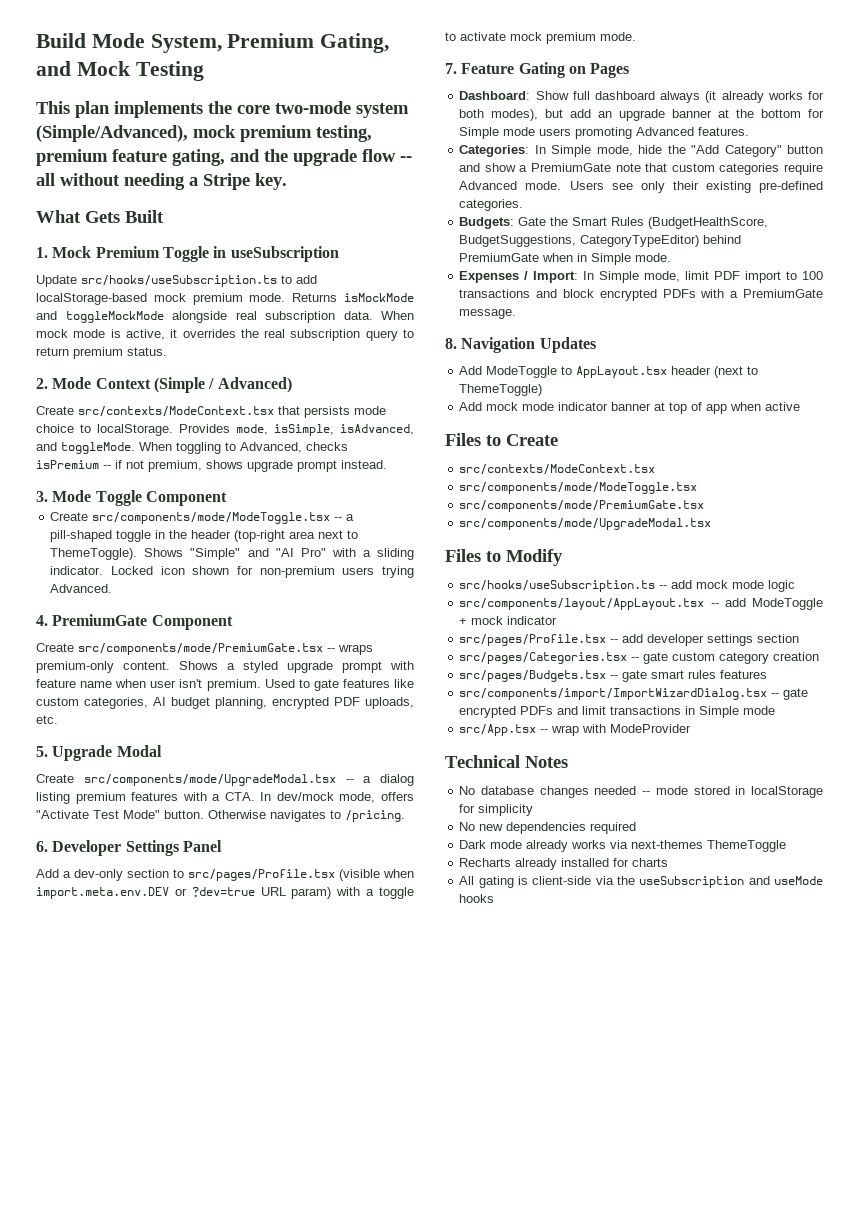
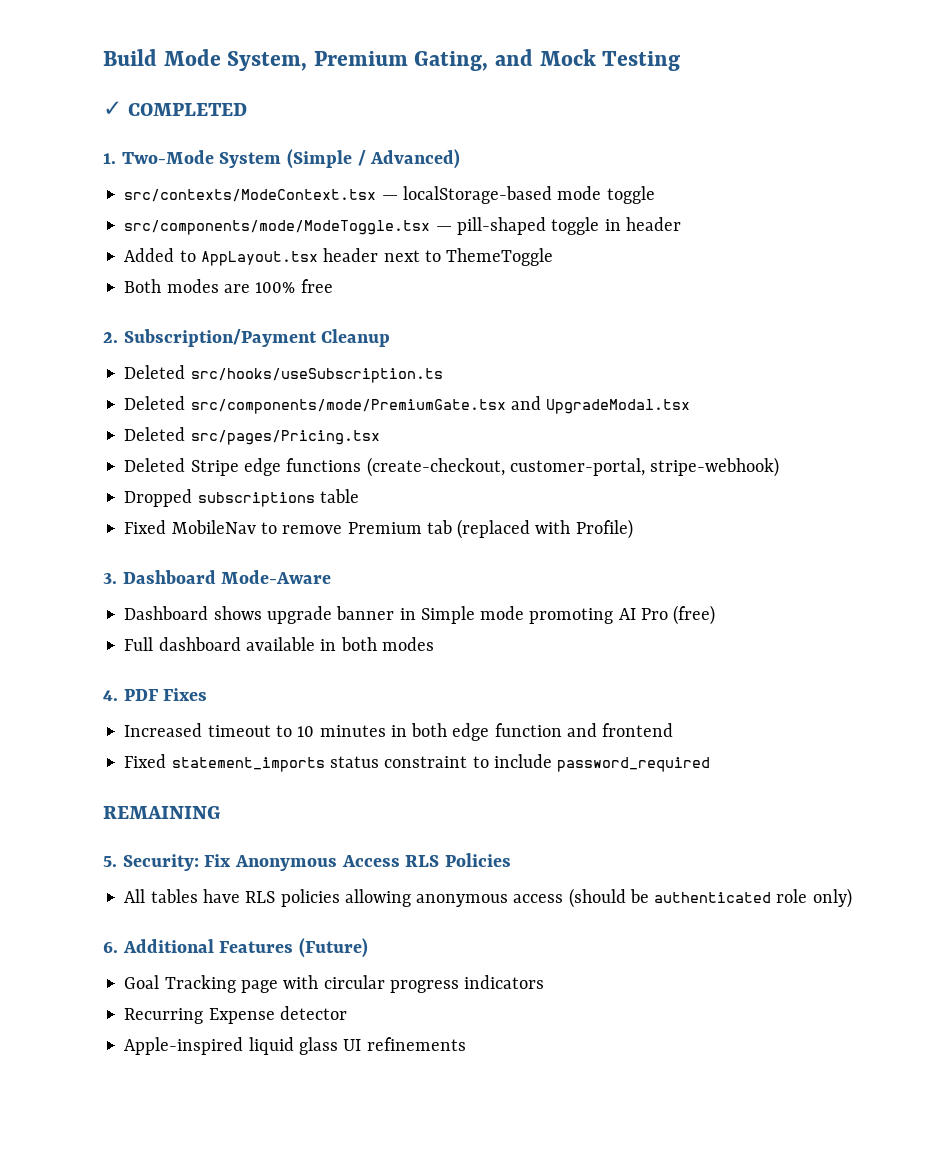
[36,101,409,118] [36,125,372,142] [36,149,412,166] [36,173,287,190] [36,210,164,223] [36,246,339,262] [36,275,317,287] [36,293,415,305] [36,311,414,323] [36,329,415,341] [36,347,167,359] [36,377,292,393] [36,406,386,418] [36,424,414,436] [36,442,348,454] [36,460,387,472] [36,490,227,506] [50,512,355,524] This plan implements the core two-mode system (Simple/Advanced), mock premium testing, premium feature gating, and the upgrade flow -- all without needing a Stripe key. // What Gets Built // 1. Mock Premium Toggle in useSubscription // Update src/hooks/useSubscription.ts to add localStorage-based mock premium mode. Returns isMockMode and toggleMockMode alongside real subscription data. When mock mode is active, it overrides the real subscription query to return premium status. // 2. Mode Context (Simple / Advanced) // Create src/contexts/ModeContext.tsx that persists mode choice to localStorage. Provides mode, isSimple, isAdvanced, and toggleMode. When toggling to Advanced, checks isPremium -- if not premium, shows upgrade prompt instead. // 3. Mode Toggle Component // Create src/components/mode/ModeToggle.tsx -- a -> [103,101,248,116] [103,149,461,169] [124,186,655,204] [124,220,452,235] ✓ COMPLETED // 1. Two-Mode System (Simple / Advanced) // src/contexts/ModeContext.tsx — localStorage-based mode toggle // src/components/mode/ModeToggle.tsx —
[169,530,359,542] [50,548,414,560] [50,566,414,578] [50,584,113,593] [36,614,233,630] [36,643,373,655] [36,661,414,673] [36,679,415,691] [36,697,414,709] [36,715,58,724] [36,745,162,761] [36,774,414,786] [36,792,414,804] [36,810,405,822] [36,840,222,856] [36,869,414,881] [36,887,414,899] [445,32,636,44] [445,62,630,78] [459,91,824,103] [459,109,825,121] [459,127,750,139] [459,145,823,157] [459,163,823,175] [459,181,823,193] [459,199,524,211] [459,217,769,229] [459,235,742,247] [459,253,672,265] [459,271,824,283] [459,289,823,301] [459,309,517,319] [445,337,596,353] [459,366,759,378] [459,384,543,396] [459,402,801,414] [445,433,558,446] [459,464,656,475] [459,482,698,494] [459,500,705,512] [459,518,712,530] [445,549,563,566] [459,580,796,592] [459,598,823,610] [459,616,558,625] [459,634,800,646] [459,652,820,664] [459,670,768,682] [459,688,809,700] [459,706,776,718] [459,724,692,736] [445,755,568,768] [459,786,823,798] [459,804,534,816] [459,822,637,834] [459,840,787,852] [459,858,669,870] [459,876,823,888] [459,894,495,903] the header (top-right area next to ThemeToggle). Shows "Simple" and "AI Pro" with a sliding indicator. Locked icon shown for non-premium users trying Advanced. // 4. PremiumGate Component // Create src/components/mode/PremiumGate.tsx -- wraps premium-only content. Shows a styled upgrade prompt with feature name when user isn't premium. Used to gate features like custom categories, AI budget planning, encrypted PDF uploads, etc. // 5. Upgrade Modal // Create src/components/mode/UpgradeModal.tsx -- a dialog listing premium features with a CTA. In dev/mock mode, offers "Activate Test Mode" button. Otherwise navigates to /pricing. // 6. Developer Settings Panel // Add a dev-only section to src/pages/Profile.tsx (visible when import.meta.env.DEV or ?dev=true URL param) with a toggle to activate mock premium mode. // 7. Feature Gating on Pages // Dashboard: Show full dashboard always (it already works for both modes), but add an upgrade banner at the bottom for Simple mode users promoting Advanced features. // Categories: In Simple mode, hide the "Add Category" button and show a PremiumGate note that custom categories require Advanced mode. Users see only their existing pre-defined categories. // Budgets: Gate the Smart Rules (BudgetHealthScore, BudgetSuggestions, CategoryTypeEditor) behind PremiumGate when in Simple mode. // Expenses / Import: In Simple mode, limit PDF import to 100 transactions and block encrypted PDFs with a PremiumGate message. // 8. Navigation Updates // Add ModeToggle to AppLayout.tsx header (next to ThemeToggle) // Add mock mode indicator banner at top of app when active // Files to Create // src/contexts/ModeContext.tsx // src/components/mode/ModeToggle.tsx // src/components/mode/PremiumGate.tsx // src/components/mode/UpgradeModal.tsx // Files to Modify // src/hooks/useSubscription.ts -- add mock mode logic // src/components/layout/AppLayout.tsx -- add ModeToggle + mock indicator // src/pages/Profile.tsx -- add developer settings section // src/pages/Categories.tsx -- gate custom category creation // src/pages/Budgets.tsx -- gate smart rules features // src/components/import/ImportWizardDialog.tsx -- gate encrypted PDFs and limit transactions in Simple mode // src/App.tsx -- wrap with ModeProvider // Technical Notes // No database changes needed -- mode stored in localStorage for simplicity // No new dependencies required // Dark mode already works via next-themes ThemeToggle // Recharts already installed for charts // All gating is client-side via the useSubscription and useMode hooks -> [625,217,681,231] [124,248,554,266] [124,279,333,293] [103,329,391,347] [124,365,443,383] [124,396,691,414] [124,427,380,445] [124,457,780,477] [124,489,359,507] [124,519,633,539] [103,570,332,584] [124,605,716,625] [124,637,434,651] [103,688,208,701] [124,723,674,741] [124,754,711,772] [103,806,220,819] [103,853,512,871] [124,888,852,908] [103,938,369,958] [124,975,545,993] [124,1006,347,1024] [124,1037,466,1055] header // Added to AppLayout.tsx header next to ThemeToggle // Both modes are 100% free // 2. Subscription/Payment Cleanup // Deleted src/hooks/useSubscription.ts // Deleted src/components/mode/PremiumGate.tsx and UpgradeModal.tsx // Deleted src/pages/Pricing.tsx // Deleted Stripe edge functions (create-checkout, customer-portal, stripe-webhook) // Dropped subscriptions table // Fixed MobileNav to remove Premium tab (replaced with Profile) // 3. Dashboard Mode-Aware // Dashboard shows upgrade banner in Simple mode promoting AI Pro (free) // Full dashboard available in both modes // 4. PDF Fixes // Increased timeout to 10 minutes in both edge function and frontend // Fixed statement_imports status constraint to include password_required // REMAINING // 5. Security: Fix Anonymous Access RLS Policies // All tables have RLS policies allowing anonymous access (should be authenticated role only) // 6. Additional Features (Future) // Goal Tracking page with circular progress indicators // Recurring Expense detector // Apple-inspired liquid glass UI refinements

